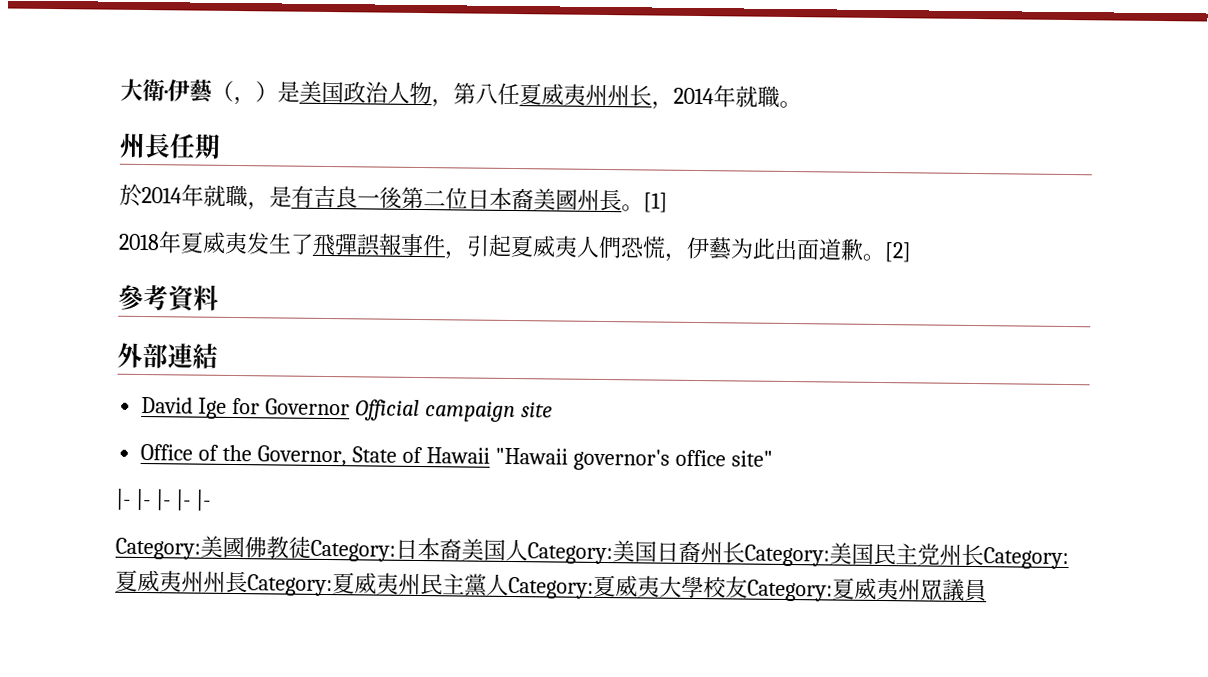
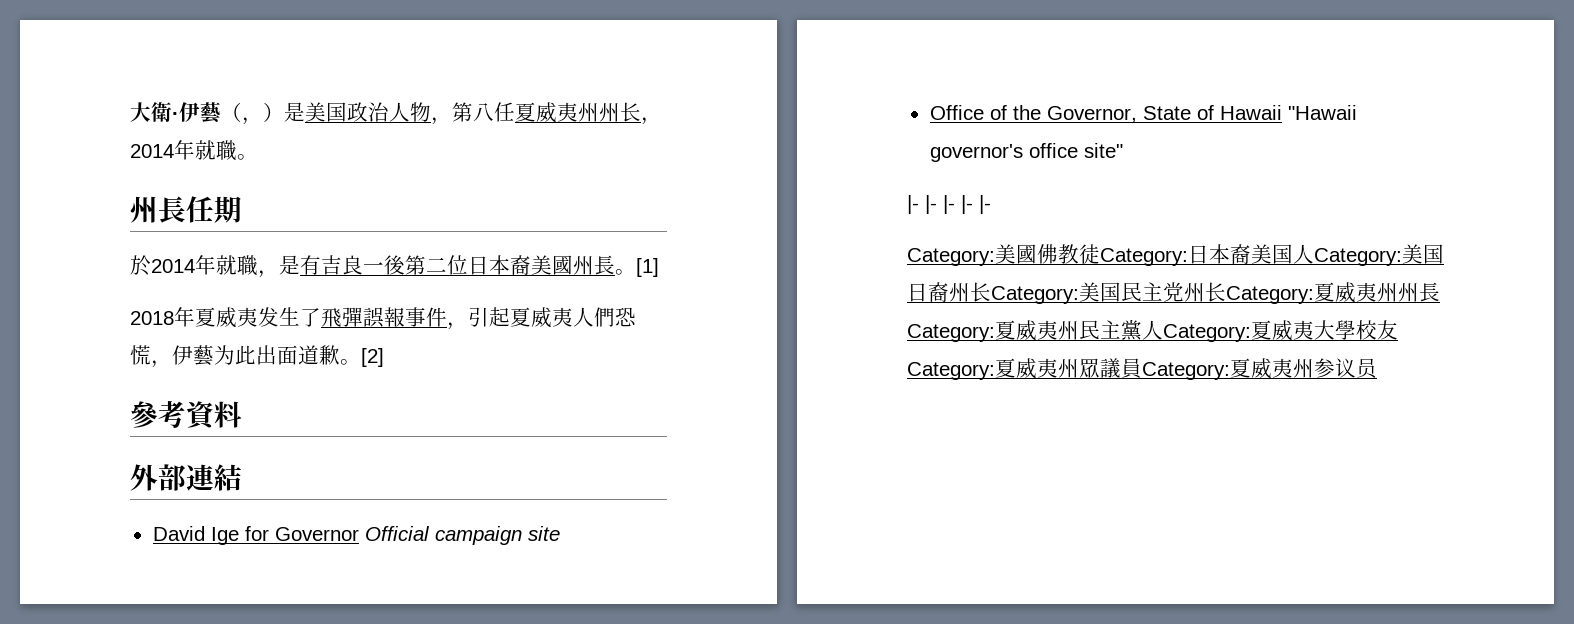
(987, 590) none -> [1142,358,1378,380] Category:夏威夷州参议员

